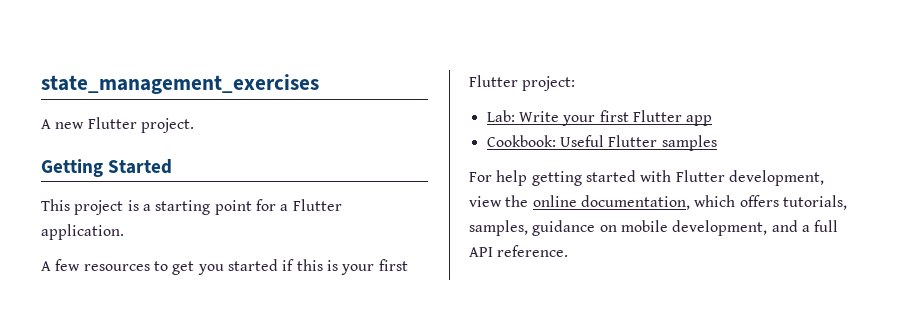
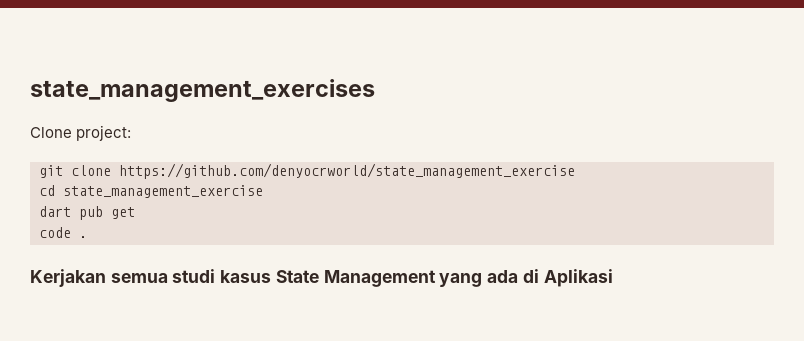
[41,117,194,133] [41,159,173,177] [41,199,342,215] [41,224,124,240] [41,259,408,275] [469,75,576,91] [486,110,713,126] [486,135,717,151] [469,170,824,186] [469,195,847,210] [469,220,839,236] [469,245,569,257] A new Flutter project. // Getting Started // This project is a starting point for a Flutter application. // A few resources to get you started if this is your first Flutter project: // Lab: Write your first Flutter app // Cookbook: Useful Flutter samples // For help getting started with Flutter development, view the online documentation, which offers tutorials, samples, guidance on mobile development, and a full API reference. -> [30,125,132,141] [39,163,575,179] [39,185,263,198] [39,206,135,220] [39,227,87,238] [30,269,613,287] Clone project: // git clone https://github.com/denyocrworld/state_management_exercise // cd state_management_exercise // dart pub get // code . // Kerjakan semua studi kasus State Management yang ada di Aplikasi

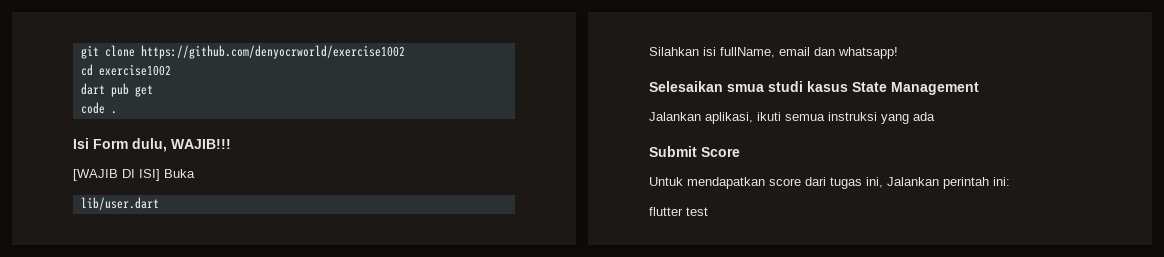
[30,79,375,102] [30,125,132,141] state_management_exercises // Clone project: // -> (80, 52) none
[119,163,575,179] https://github.com/denyocrworld/state_management_exercise -> [140,45,405,59] https://github.com/denyocrworld/exercise1002
[63,185,263,198] state_management_exercise -> [98,64,171,76] exercise1002
[30,269,613,287] Kerjakan semua studi kasus State Management yang ada di Aplikasi -> [73,138,231,152] [73,169,195,181] [80,197,159,210] [649,47,898,59] [649,81,979,95] [649,112,935,124] [649,146,740,157] [649,177,1010,189] [649,207,708,216] Isi Form dulu, WAJIB!!! // [WAJIB DI ISI] Buka // lib/user.dart // Silahkan isi fullName, email dan whatsapp! // Selesaikan smua studi kasus State Management // Jalankan aplikasi, ikuti semua instruksi yang ada // Submit Score // Untuk mendapatkan score dari tugas ini, Jalankan perintah ini: // flutter test

